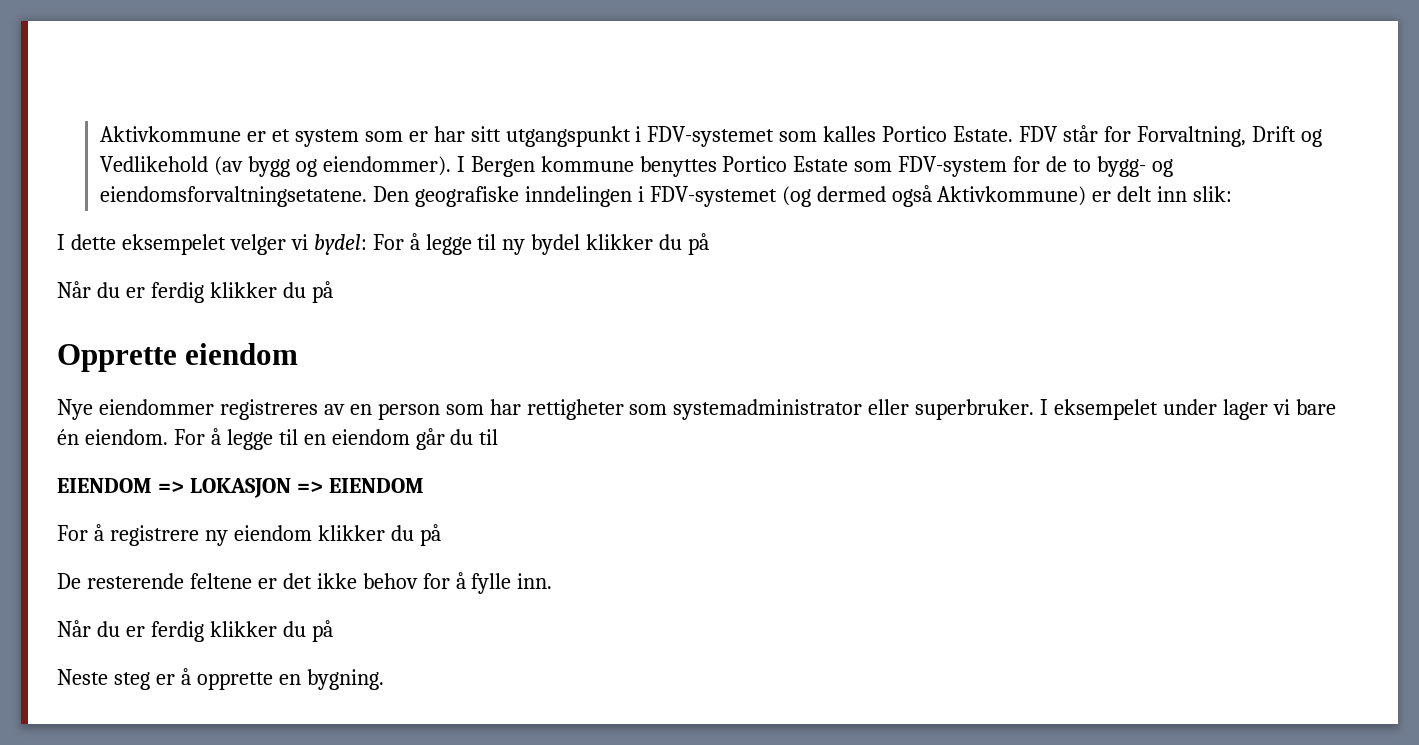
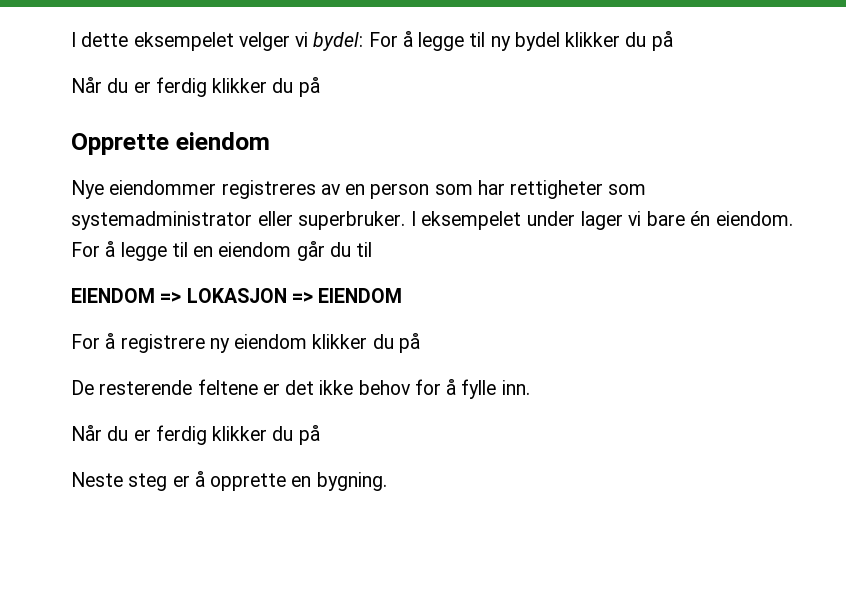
[100,125,1322,147] [100,156,1174,177] [100,185,1233,207] Aktivkommune er et system som er har sitt utgangspunkt i FDV-systemet som kalles Portico Estate. FDV står for Forvaltning, Drift og Vedlikehold (av bygg og eiendommer). I Bergen kommune benyttes Portico Estate som FDV-system for de to bygg- og eiendomsforvaltningsetatene. Den geografiske inndelingen i FDV-systemet (og dermed også Aktivkommune) er delt inn slik: // -> (71, 39) none

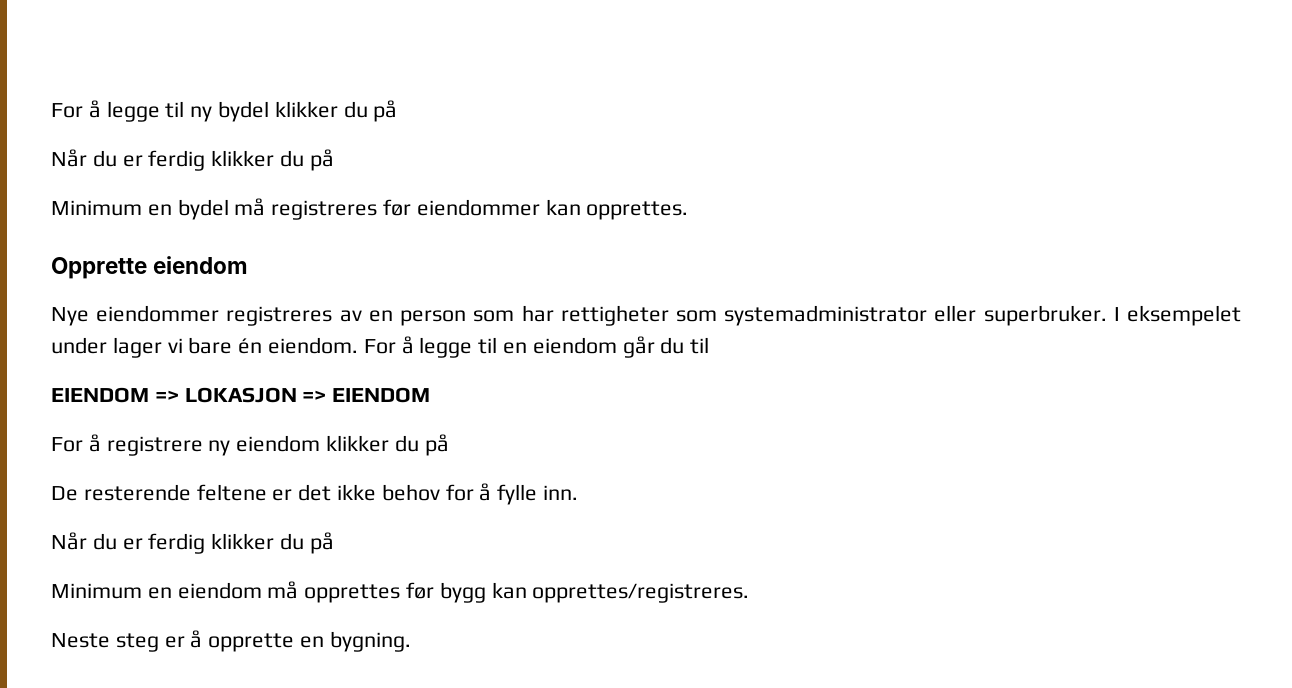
[71,32,364,51] I dette eksempelet velger vi bydel: -> (51, 110) none
(320, 87) none -> [51,198,689,220] // Minimum en bydel må registreres før eiendommer kan opprettes.
(320, 435) none -> [51,581,750,603] // Minimum en eiendom må opprettes før bygg kan opprettes/registreres.

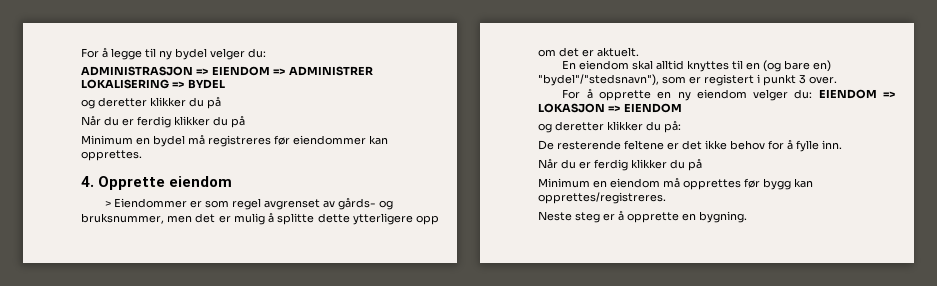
(270, 111) none -> [210,48,266,60] [81,66,373,76] [81,79,225,89] [81,97,147,109] velger du: // ADMINISTRASJON => EIENDOM => ADMINISTRER LOKALISERING => BYDEL // og deretter
(689, 210) none -> [81,176,94,187] 4.
[51,305,1241,326] [51,336,710,358] Nye eiendommer registreres av en person som har rettigheter som systemadministrator eller superbruker. I eksempelet under lager vi bare én eiendom. For å legge til en eiendom går du til // -> [105,197,394,210] [81,212,440,225] [538,47,639,57] [562,60,832,72] [538,74,837,86] [562,88,813,101] > Eiendommer er som regel avgrenset av gårds- og bruksnummer, men det er mulig å splitte dette ytterligere opp om det er aktuelt. // En eiendom skal alltid knyttes til en (og bare en) "bydel"/"stedsnavn"), som er registert i punkt 3 over. // For å opprette en ny eiendom velger du:
[51,434,449,456] For å registrere ny eiendom klikker du på -> [538,120,681,133] og deretter klikker du på:

